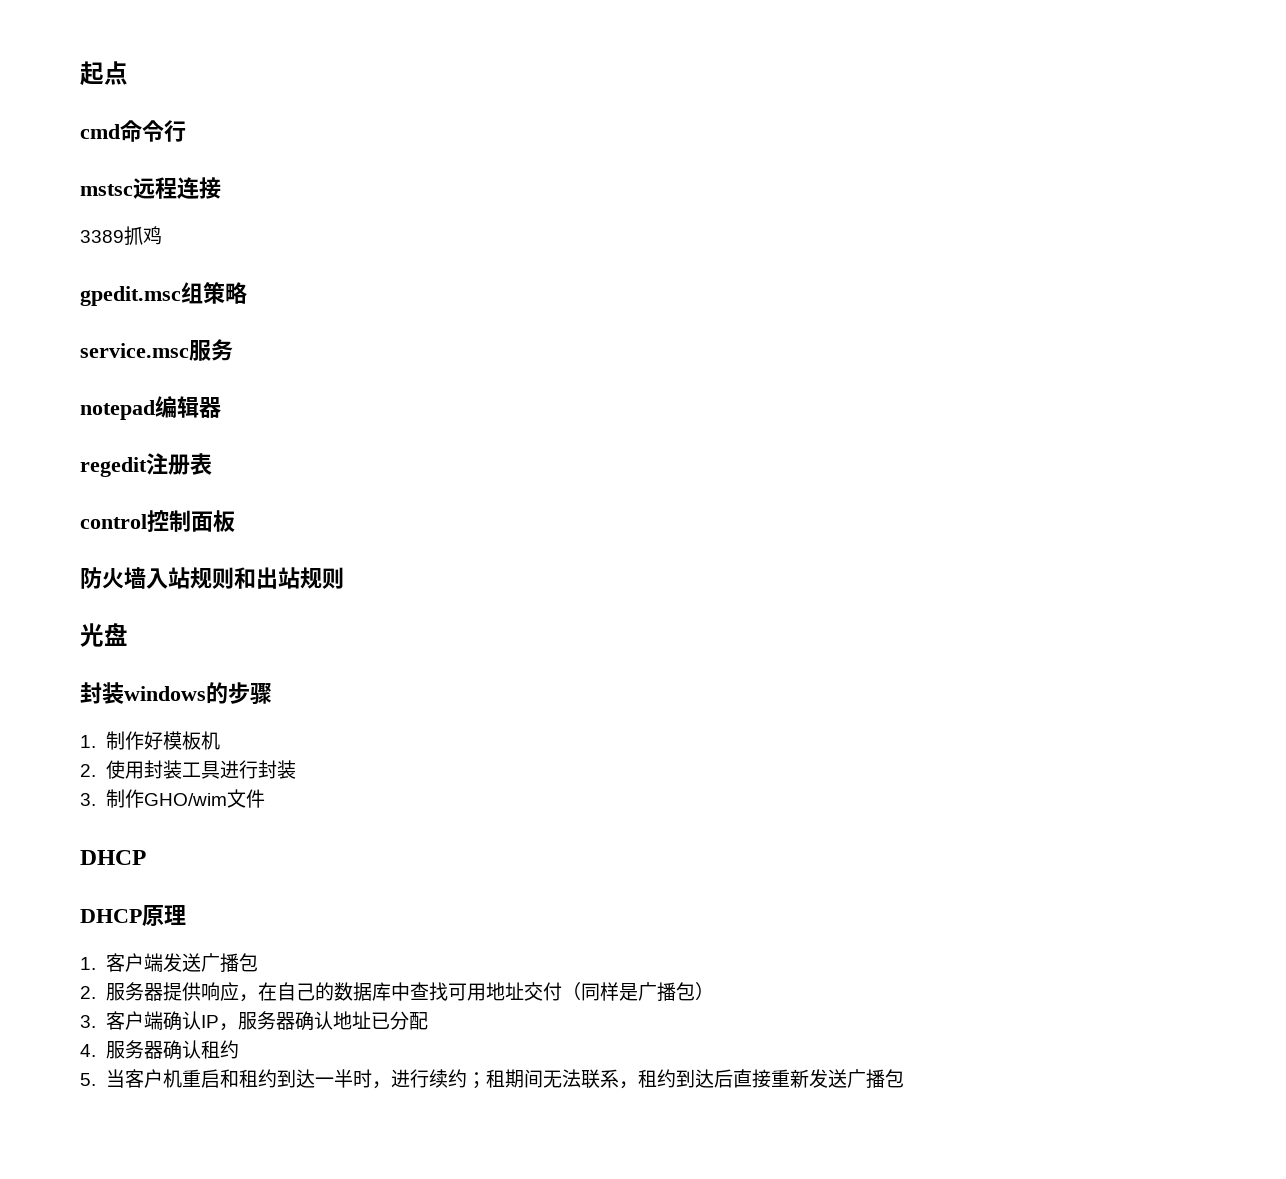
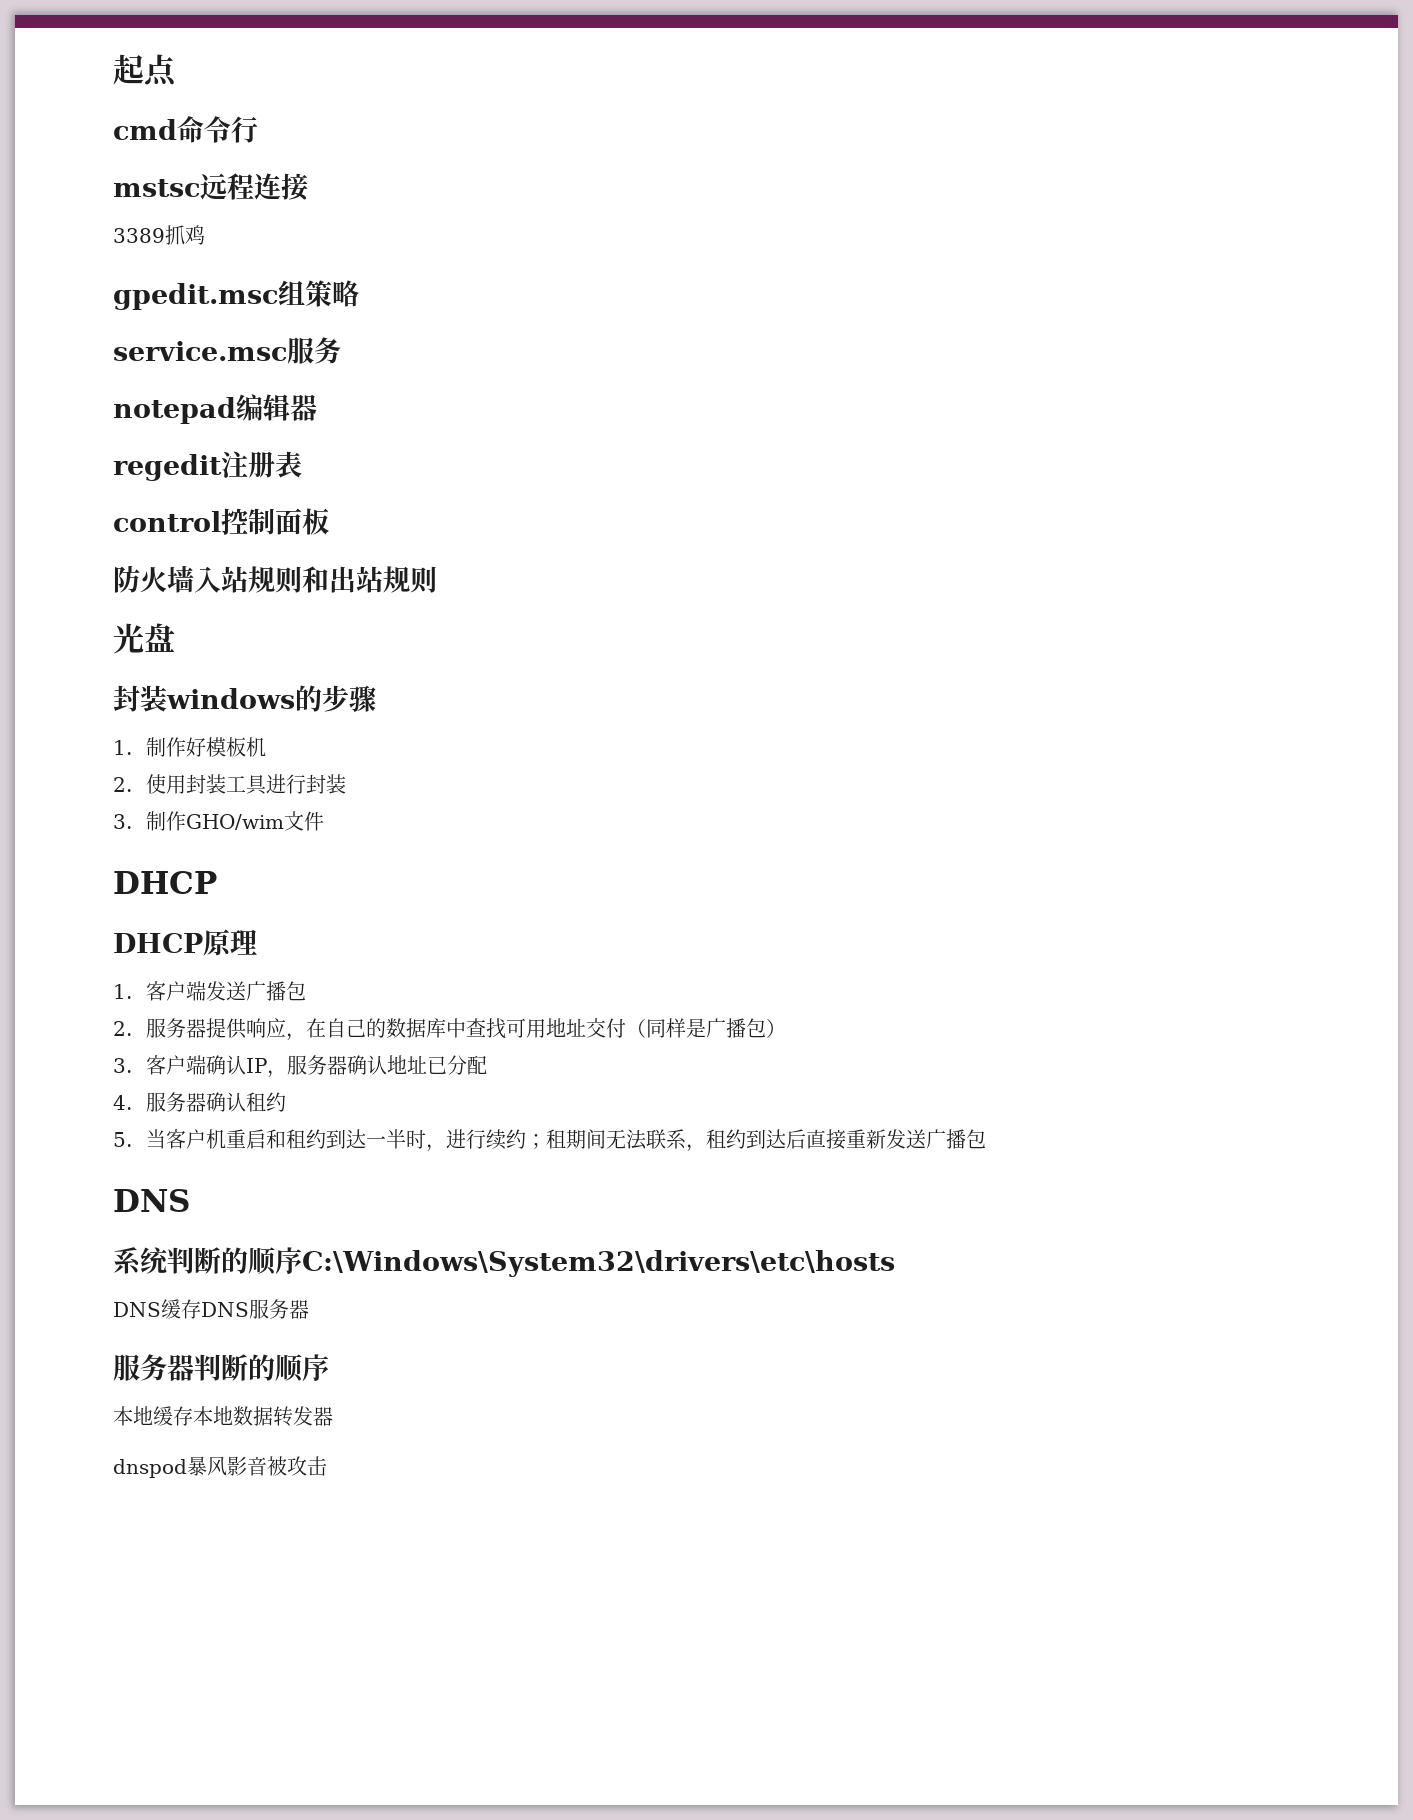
(904, 1078) none -> [113,1189,190,1212] [113,1247,895,1277] [113,1299,309,1319] [113,1354,329,1382] [113,1406,333,1427] [113,1456,327,1478] // DNS // 系统判断的顺序C:\Windows\System32\drivers\etc\hosts // DNS缓存DNS服务器 // 服务器判断的顺序 // 本地缓存本地数据转发器 // dnspod暴风影音被攻击

